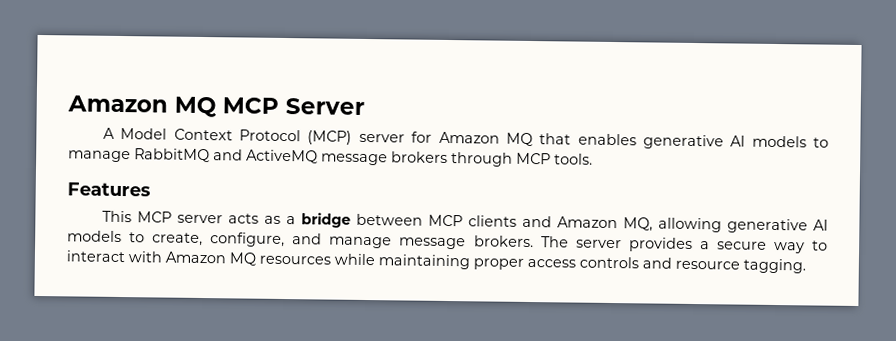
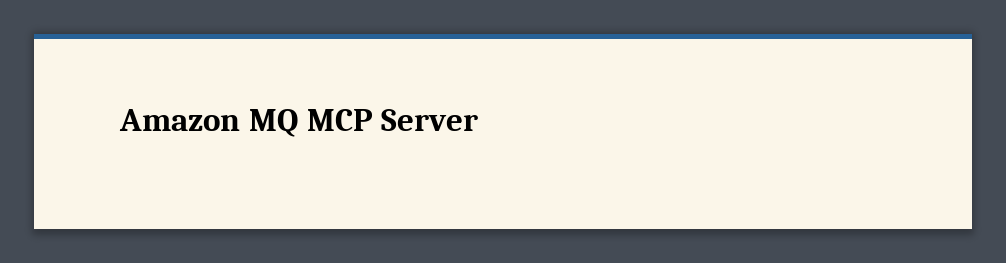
[103,127,830,150] [68,148,593,167] [67,182,151,197] [102,210,828,234] [67,230,828,254] [66,250,806,274] // A Model Context Protocol (MCP) server for Amazon MQ that enables generative AI models to manage RabbitMQ and ActiveMQ message brokers through MCP tools. // Features // This MCP server acts as a bridge between MCP clients and Amazon MQ, allowing generative AI models to create, configure, and manage message brokers. The server provides a secure way to interact with Amazon MQ resources while maintaining proper access controls and resource tagging. -> (479, 120) none

